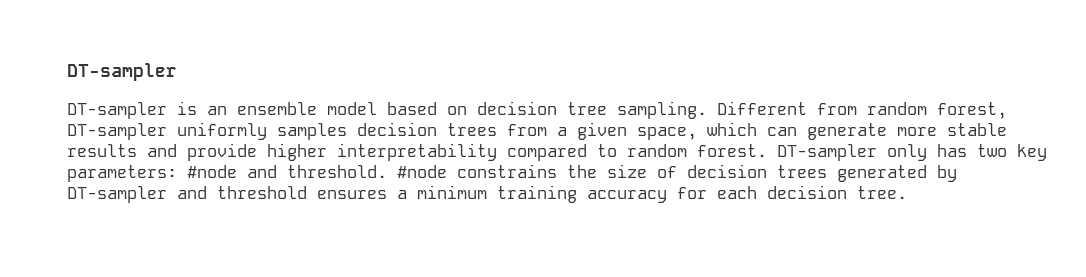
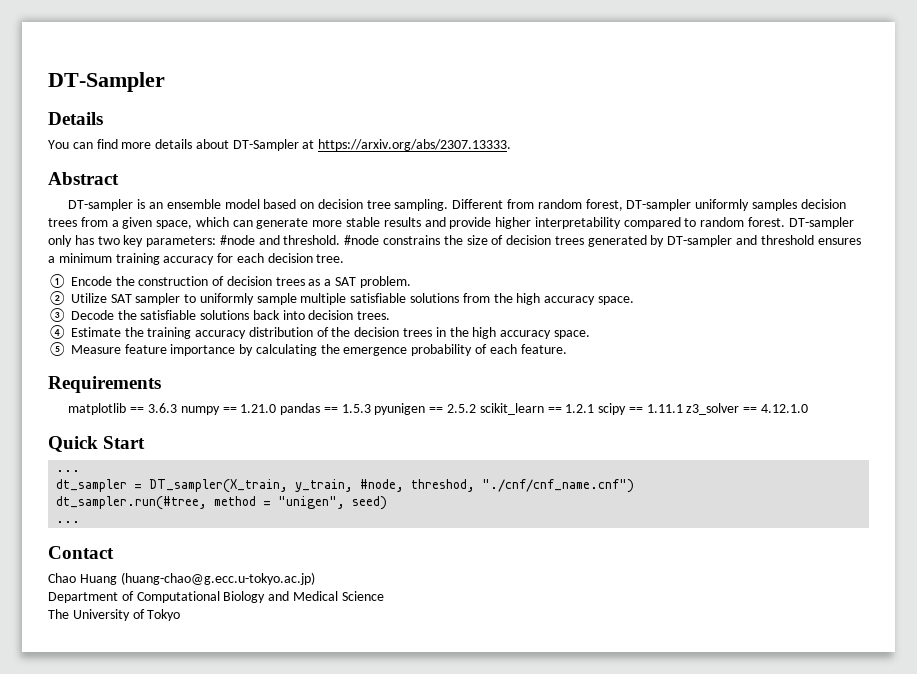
[67,63,177,81] DT-sampler -> [48,72,165,92] [48,112,103,125] [48,139,512,151] [48,172,119,185] DT-Sampler // Details // You can find more details about DT-Sampler at https://arxiv.org/abs/2307.13333. // Abstract
(907, 192) none -> [48,274,411,288] [48,291,634,305] [48,308,391,322] [48,325,590,339] [48,342,567,356] [48,376,161,393] [68,403,809,415] [48,436,146,452] [56,470,81,472] [56,479,635,493] [56,496,388,510] [56,521,81,523] [48,546,114,559] [48,572,315,585] [48,591,384,603] [48,609,181,621] // ① Encode the construction of decision trees as a SAT problem. // ② Utilize SAT sampler to uniformly sample multiple satisfiable solutions from the high accuracy space. // ③ Decode the satisfiable solutions back into decision trees. // ④ Estimate the training accuracy distribution of the decision trees in the high accuracy space. // ⑤ Measure feature importance by calculating the emergence probability of each feature. // Requirements // matplotlib == 3.6.3 numpy == 1.21.0 pandas == 1.5.3 pyunigen == 2.5.2 scikit_learn == 1.2.1 scipy == 1.11.1 z3_solver == 4.12.1.0 // Quick Start // ... // dt_sampler = DT_sampler(X_train, y_train, #node, threshod, "./cnf/cnf_name.cnf") // dt_sampler.run(#tree, method = "unigen", seed) // ... // Contact // Chao Huang (huang-chao@g.ecc.u-tokyo.ac.jp) // Department of Computational Biology and Medical Science // The University of Tokyo

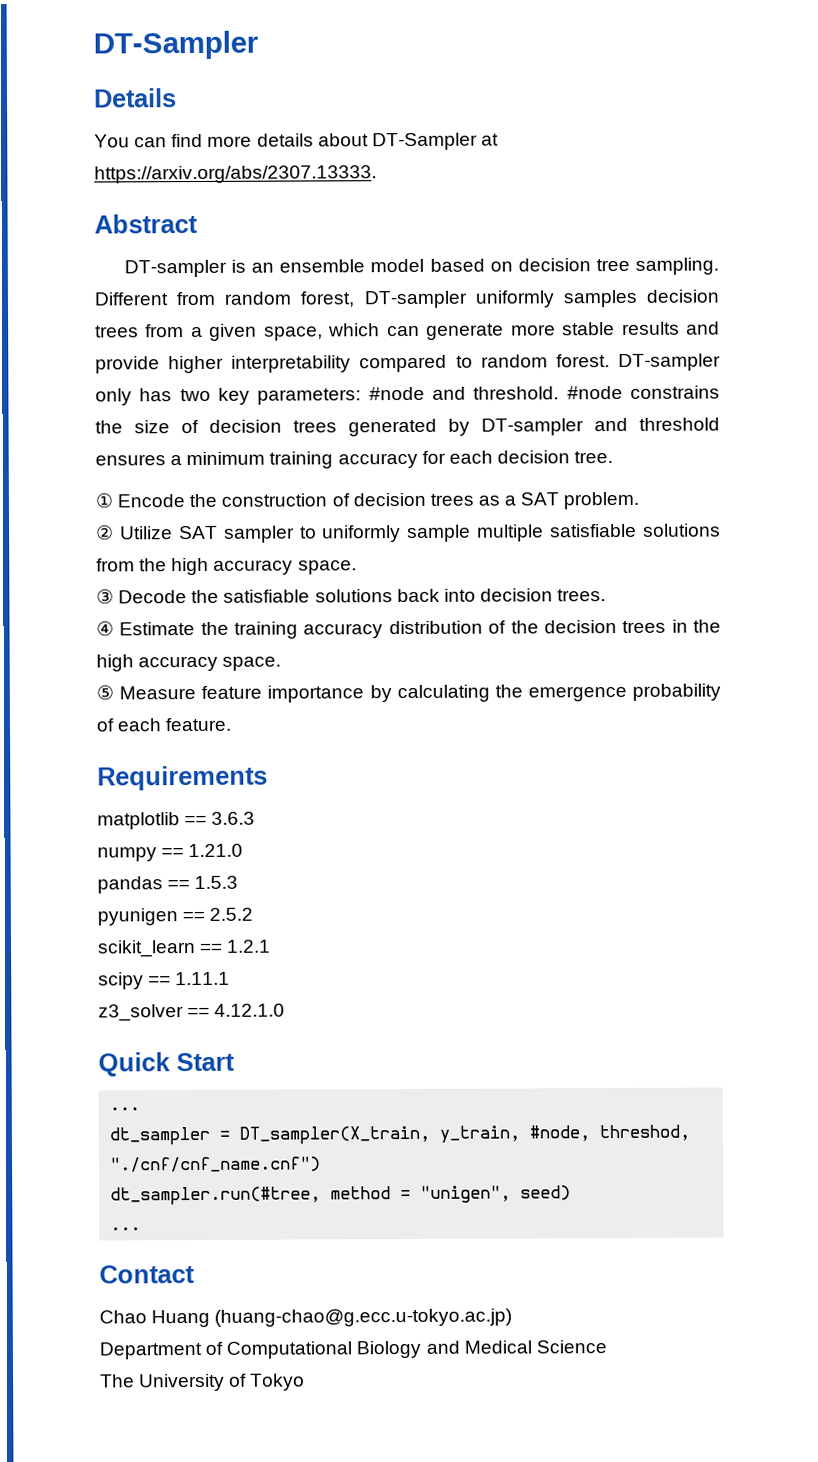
(177, 408) none -> (256, 818) //
(277, 408) none -> (244, 850) //
(371, 408) none -> (239, 882) //
(476, 408) none -> (254, 914) //
(595, 408) none -> (272, 946) //
(683, 408) none -> (231, 978) //

